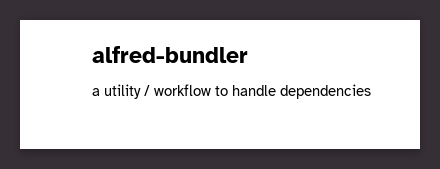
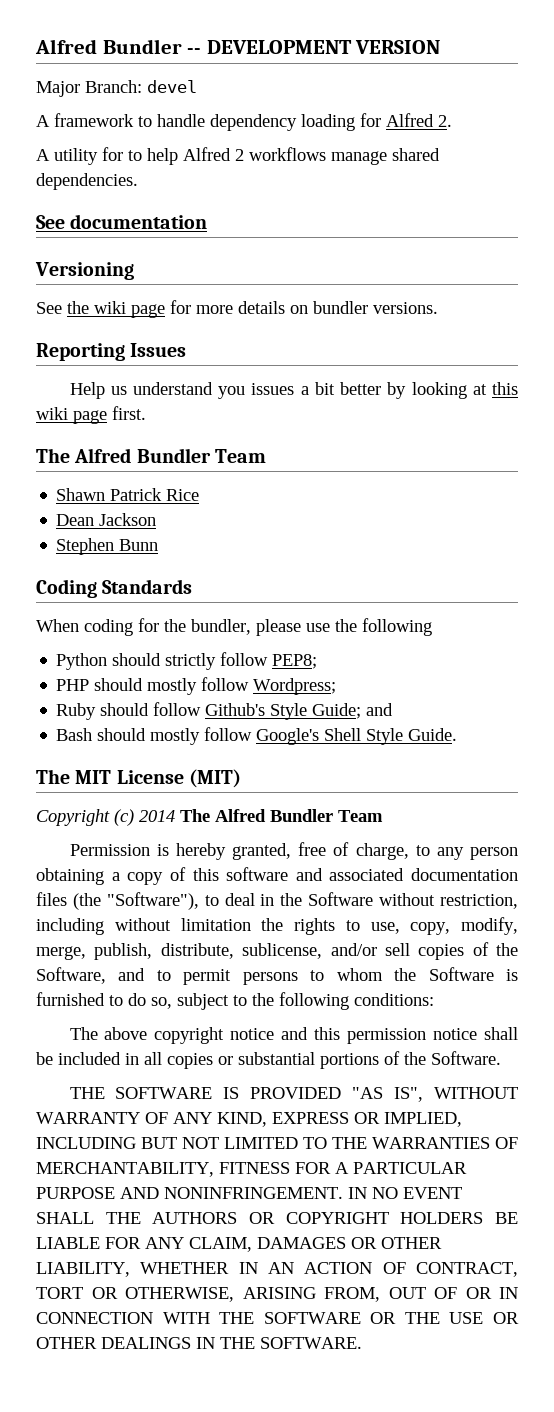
[92,46,248,63] [92,84,371,99] alfred-bundler // a utility / workflow to handle dependencies -> [35,39,441,54] [36,80,197,97] [36,113,452,131] [36,147,440,165] [36,173,138,190] [36,214,208,229] [35,262,134,280] [36,300,438,318] [36,343,187,361] [69,382,518,399] [36,406,146,424] [36,448,266,463] [56,488,200,501] [56,513,157,526] [56,538,159,555] [36,579,193,598] [36,618,432,636] [56,652,318,670] [56,677,337,695] [56,702,394,720] [56,727,458,745] [36,769,241,788] [36,809,383,826] [69,842,518,860] [36,867,518,885] [36,892,518,910] [36,917,518,935] [36,942,518,960] [36,967,519,985] [36,992,434,1010] [69,1027,518,1044] [36,1051,501,1069] [69,1087,518,1102] [36,1112,462,1127] [36,1137,518,1149] [36,1162,467,1177] [36,1187,462,1199] [36,1212,518,1224] [36,1237,442,1252] [36,1262,518,1277] [36,1287,518,1302] [36,1312,519,1324] [36,1337,362,1349] Alfred Bundler -- DEVELOPMENT VERSION // Major Branch: devel // A framework to handle dependency loading for Alfred 2. // A utility for to help Alfred 2 workflows manage shared dependencies. // See documentation // Versioning // See the wiki page for more details on bundler versions. // Reporting Issues // Help us understand you issues a bit better by looking at this wiki page first. // The Alfred Bundler Team // Shawn Patrick Rice // Dean Jackson // Stephen Bunn // Coding Standards // When coding for the bundler, please use the following // Python should strictly follow PEP8; // PHP should mostly follow Wordpress; // Ruby should follow Github's Style Guide; and // Bash should mostly follow Google's Shell Style Guide. // The MIT License (MIT) // Copyright (c) 2014 The Alfred Bundler Team // Permission is hereby granted, free of charge, to any person obtaining a copy of this software and associated documentation files (the "Software"), to deal in the Software without restriction, including without limitation the rights to use, copy, modify, merge, publish, distribute, sublicense, and/or sell copies of the Software, and to permit persons to whom the Software is furnished to do so, subject to the following conditions: // The above copyright notice and this permission notice shall be included in all copies or substantial portions of the Software. // THE SOFTWARE IS PROVIDED "AS IS", WITHOUT WARRANTY OF ANY KIND, EXPRESS OR IMPLIED, INCLUDING BUT NOT LIMITED TO THE WARRANTIES OF MERCHANTABILITY, FITNESS FOR A PARTICULAR PURPOSE AND NONINFRINGEMENT. IN NO EVENT SHALL THE AUTHORS OR COPYRIGHT HOLDERS BE LIABLE FOR ANY CLAIM, DAMAGES OR OTHER LIABILITY, WHETHER IN AN ACTION OF CONTRACT, TORT OR OTHERWISE, ARISING FROM, OUT OF OR IN CONNECTION WITH THE SOFTWARE OR THE USE OR OTHER DEALINGS IN THE SOFTWARE.

